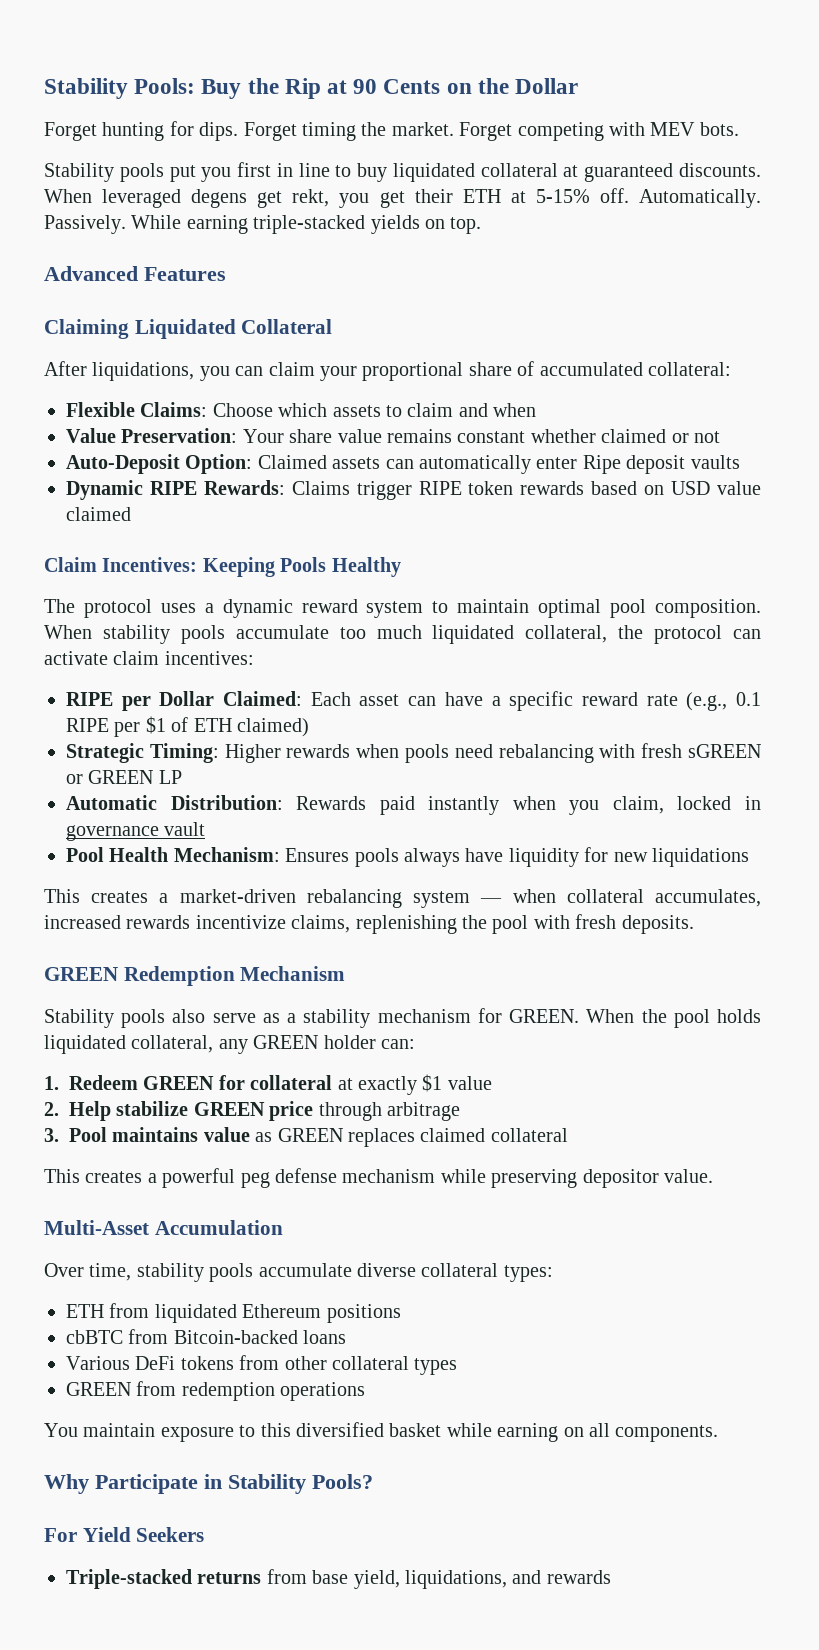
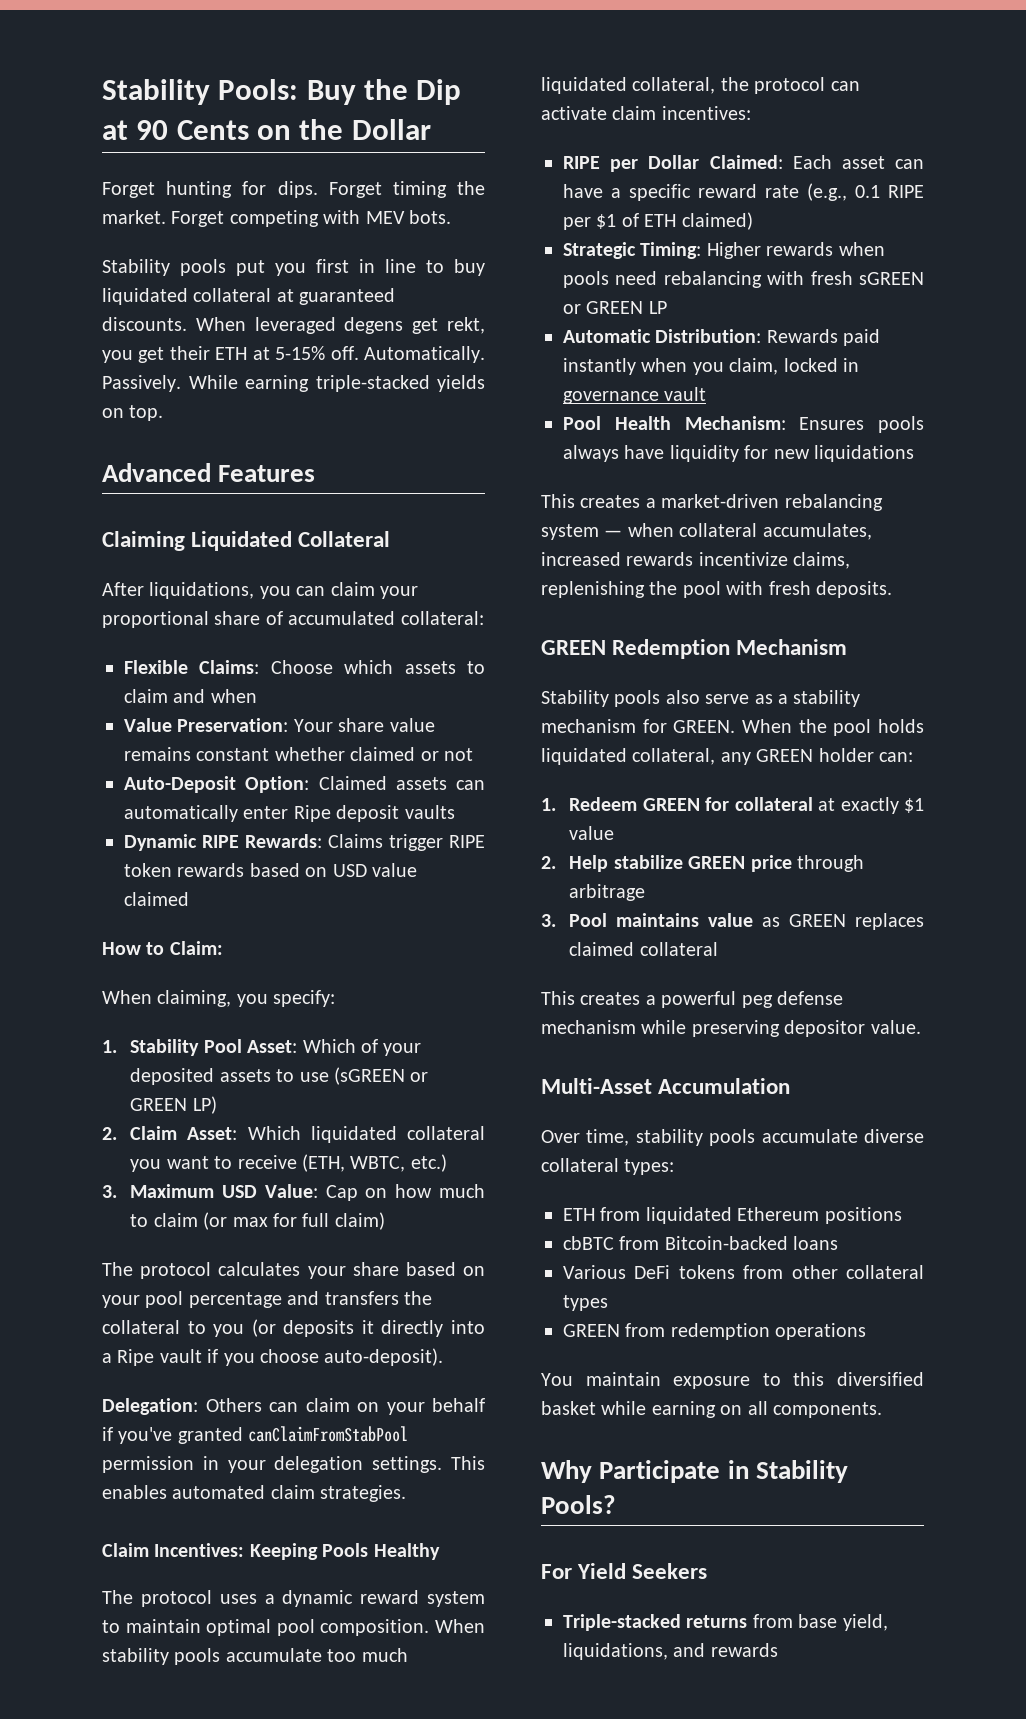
[284,78,321,99] Rip -> [416,79,462,105] Dip
(131, 514) none -> [102,941,223,955] [102,990,336,1007] [102,1039,422,1056] [130,1067,429,1085] [130,1096,217,1114] [102,1126,485,1143] [130,1154,447,1172] [102,1184,485,1201] [130,1212,385,1230] [102,1262,485,1279] [102,1291,432,1308] [102,1319,485,1337] [102,1348,444,1366] [102,1398,485,1415] [102,1426,409,1444] [102,1456,485,1473] [102,1485,407,1502] // How to Claim: // When claiming, you specify: // 1. Stability Pool Asset: Which of your deposited assets to use (sGREEN or GREEN LP) // 2. Claim Asset: Which liquidated collateral you want to receive (ETH, WBTC, etc.) // 3. Maximum USD Value: Cap on how much to claim (or max for full claim) // The protocol calculates your share based on your pool percentage and transfers the collateral to you (or deposits it directly into a Ripe vault if you choose auto-deposit). // Delegation: Others can claim on your behalf if you've granted canClaimFromStabPool permission in your delegation settings. This enables automated claim strategies.

